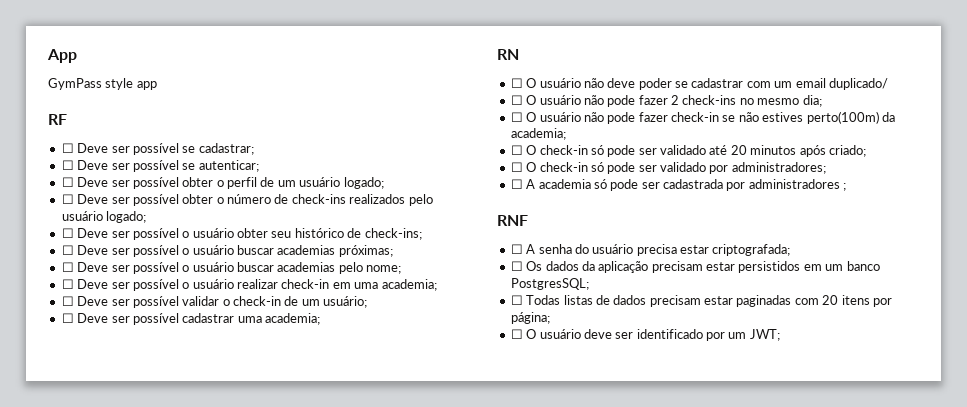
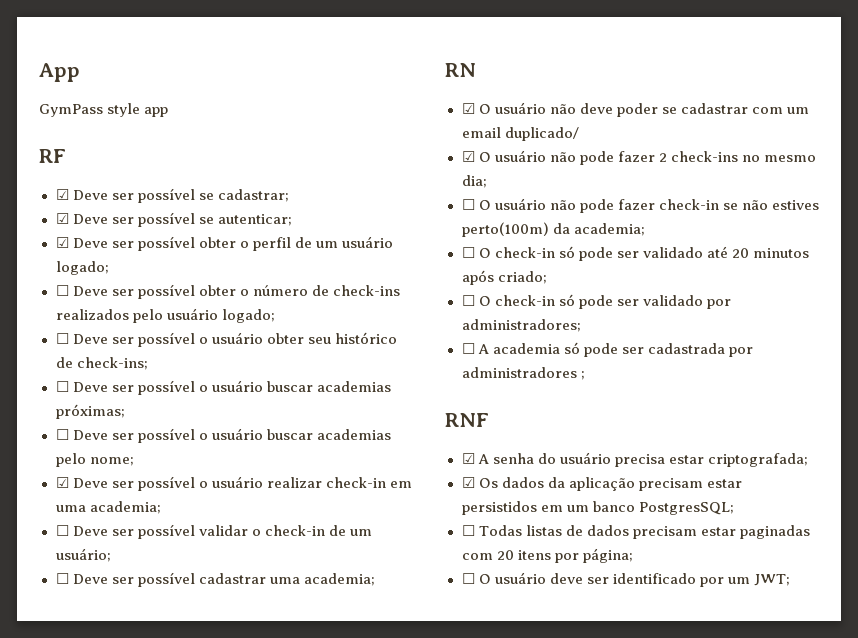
[61,143,74,153] ☐ -> [55,189,69,200] ☑
[61,160,74,170] ☐ -> [55,213,69,224] ☑
[61,177,74,187] ☐ -> [55,237,69,248] ☑
[61,279,74,289] ☐ -> [55,477,69,488] ☑
[510,78,523,88] ☐ -> [461,103,475,114] ☑
[510,95,523,105] ☐ -> [461,151,475,162] ☑
[510,244,523,254] ☐ -> [461,453,475,464] ☑
[510,261,523,271] ☐ -> [461,477,475,488] ☑

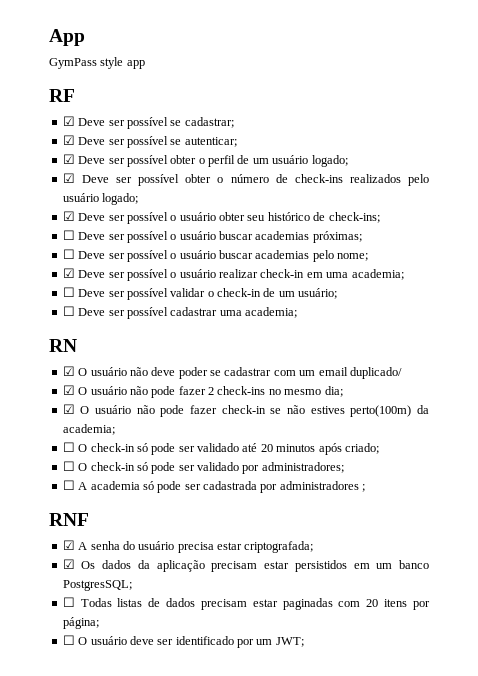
[55,285,69,296] ☐ -> [62,173,75,183] ☑
[55,333,69,344] ☐ -> [62,211,75,221] ☑
[461,199,475,210] ☐ -> [62,404,75,414] ☑

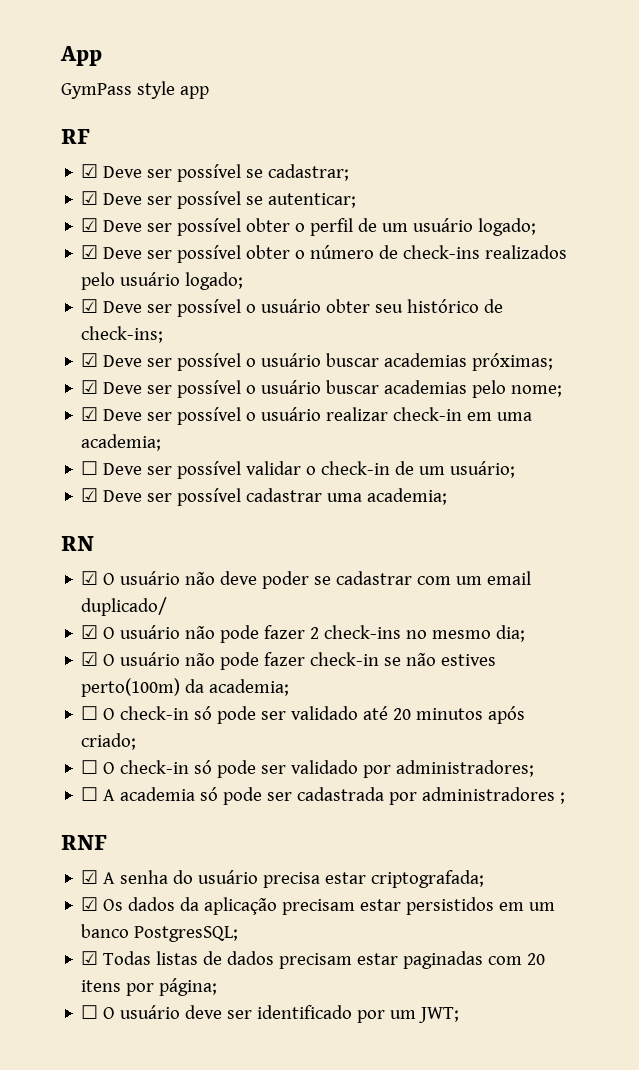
[62,230,75,240] ☐ -> [81,353,99,367] ☑
[62,249,75,259] ☐ -> [81,380,99,394] ☑
[62,306,75,316] ☐ -> [81,488,99,502] ☑
[62,597,75,607] ☐ -> [81,951,99,965] ☑

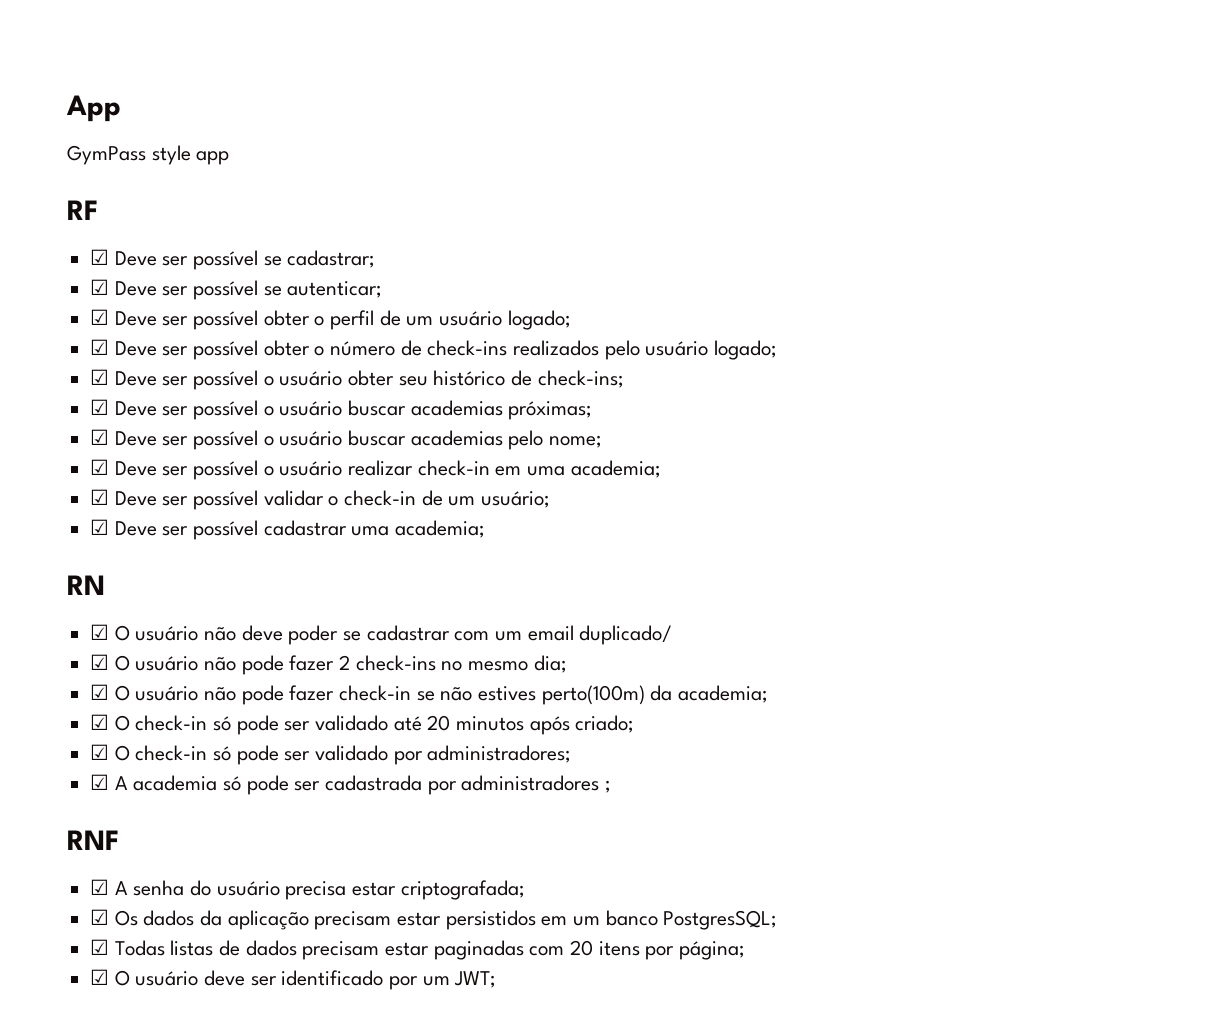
[81,461,99,475] ☐ -> [90,489,110,505] ☑
[81,706,99,720] ☐ -> [90,714,110,730] ☑
[81,760,99,774] ☐ -> [90,744,110,760] ☑
[81,787,99,801] ☐ -> [90,774,110,790] ☑
[81,1005,99,1019] ☐ -> [90,969,110,985] ☑

